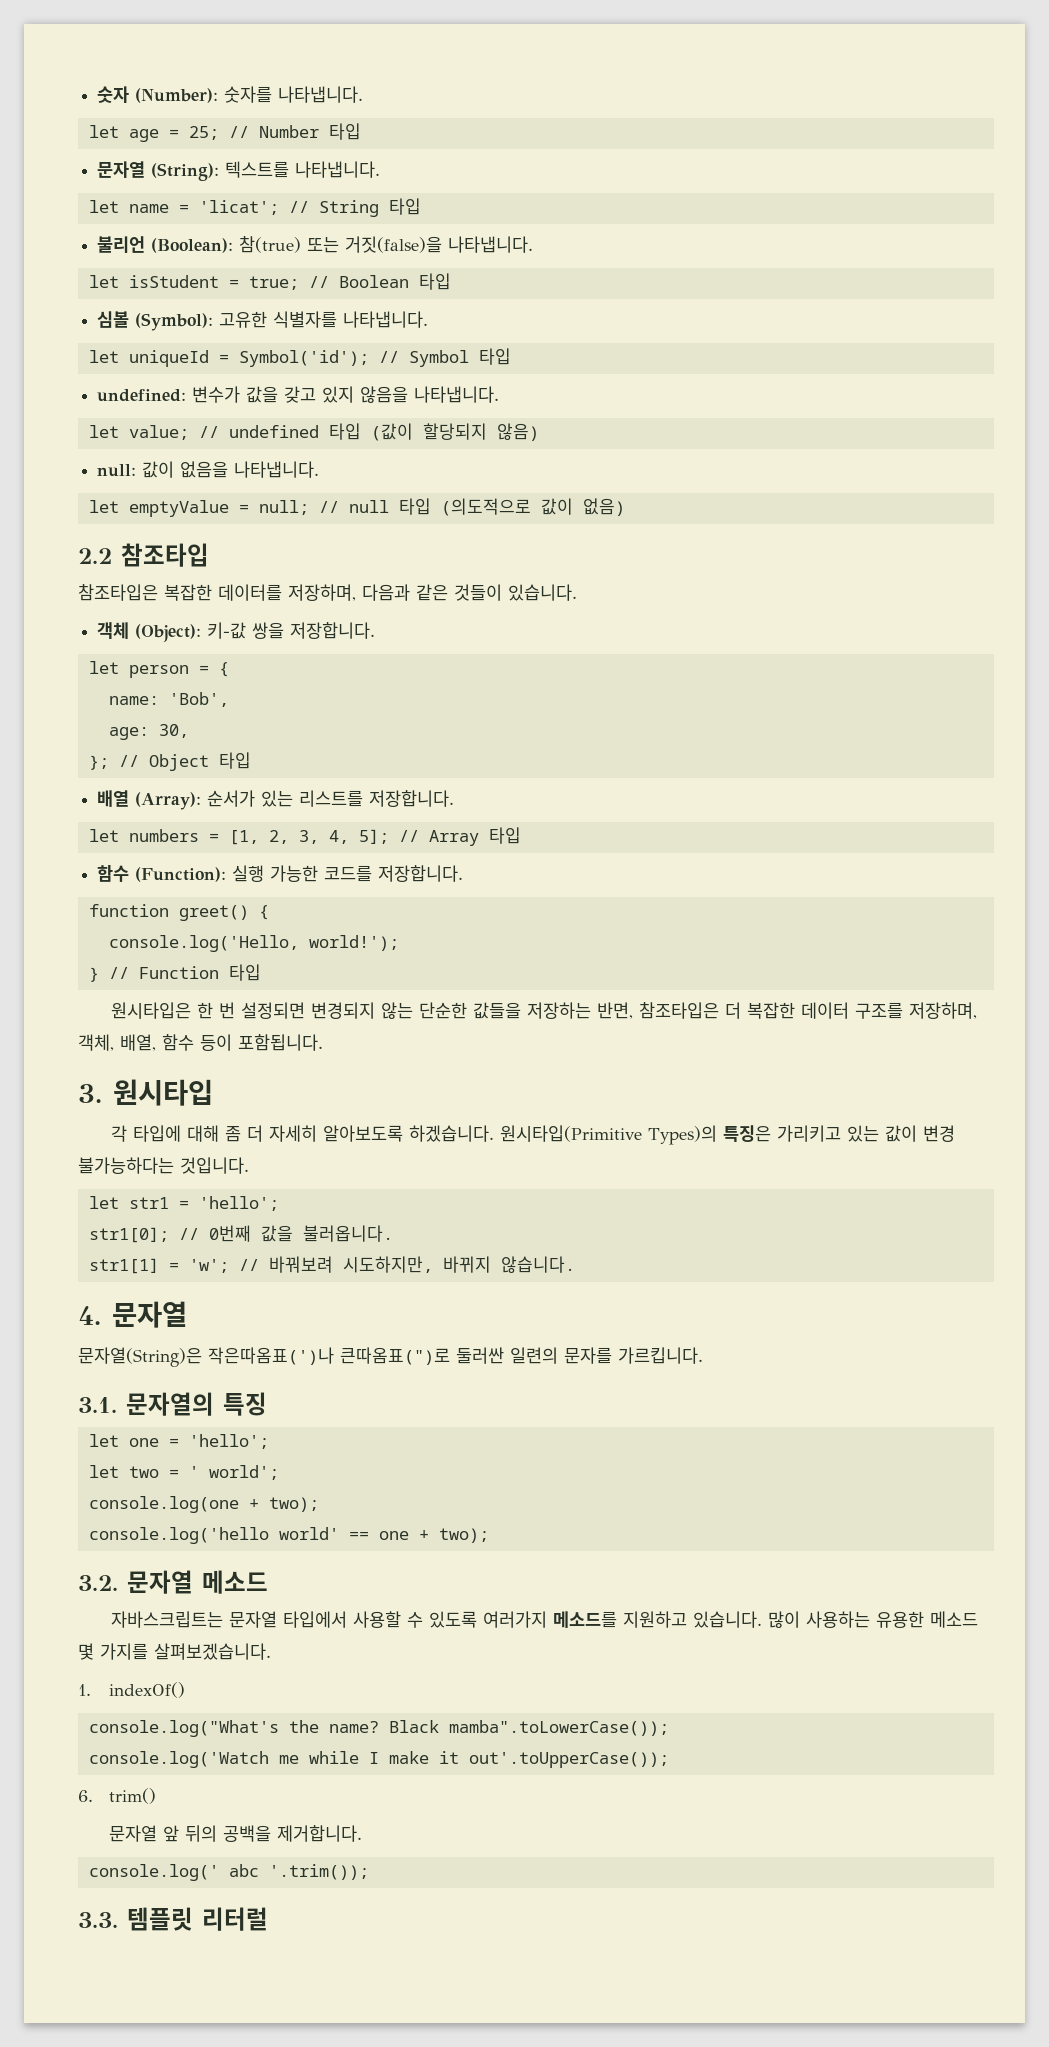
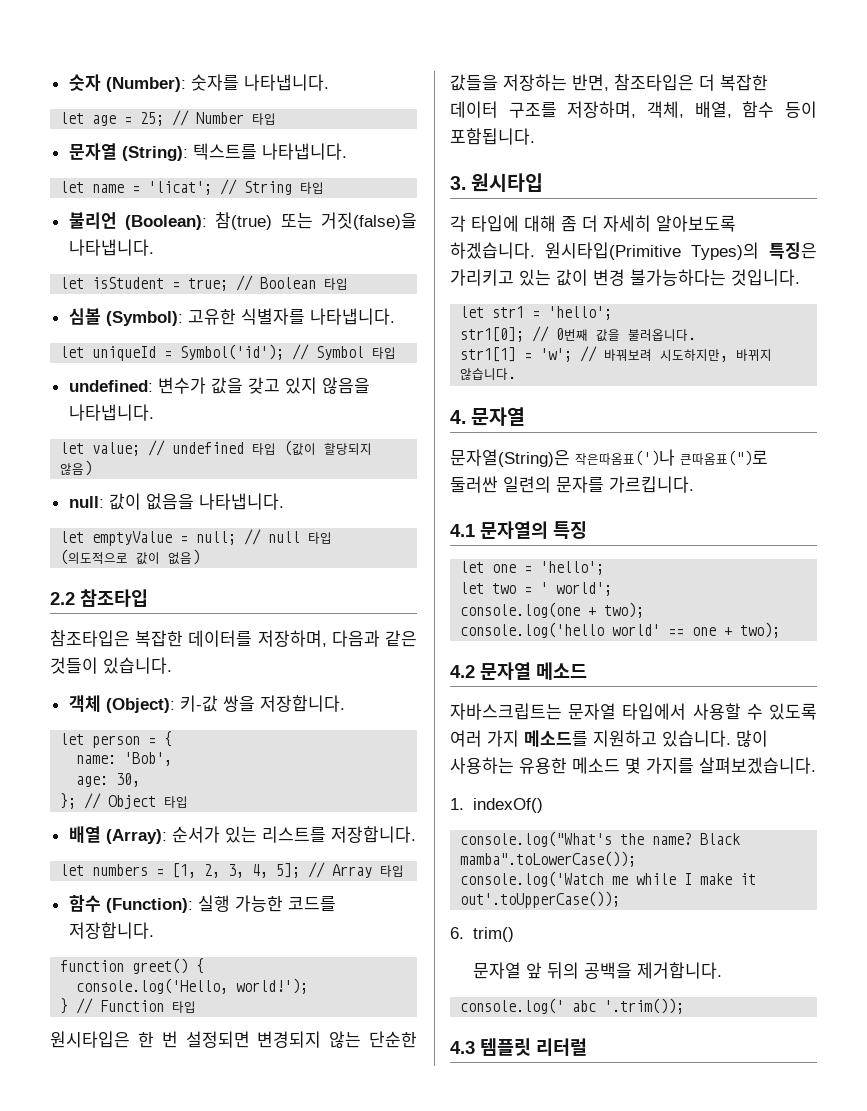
[78,1397,117,1413] 3.1. -> [450,524,475,537] 4.1
[78,1575,118,1591] 3.2. -> [450,665,475,678] 4.2
[482,1611,547,1628] 여러가지 -> [450,730,519,747] 여러 가지
[78,1912,118,1928] 3.3. -> [450,1041,475,1054] 4.3

